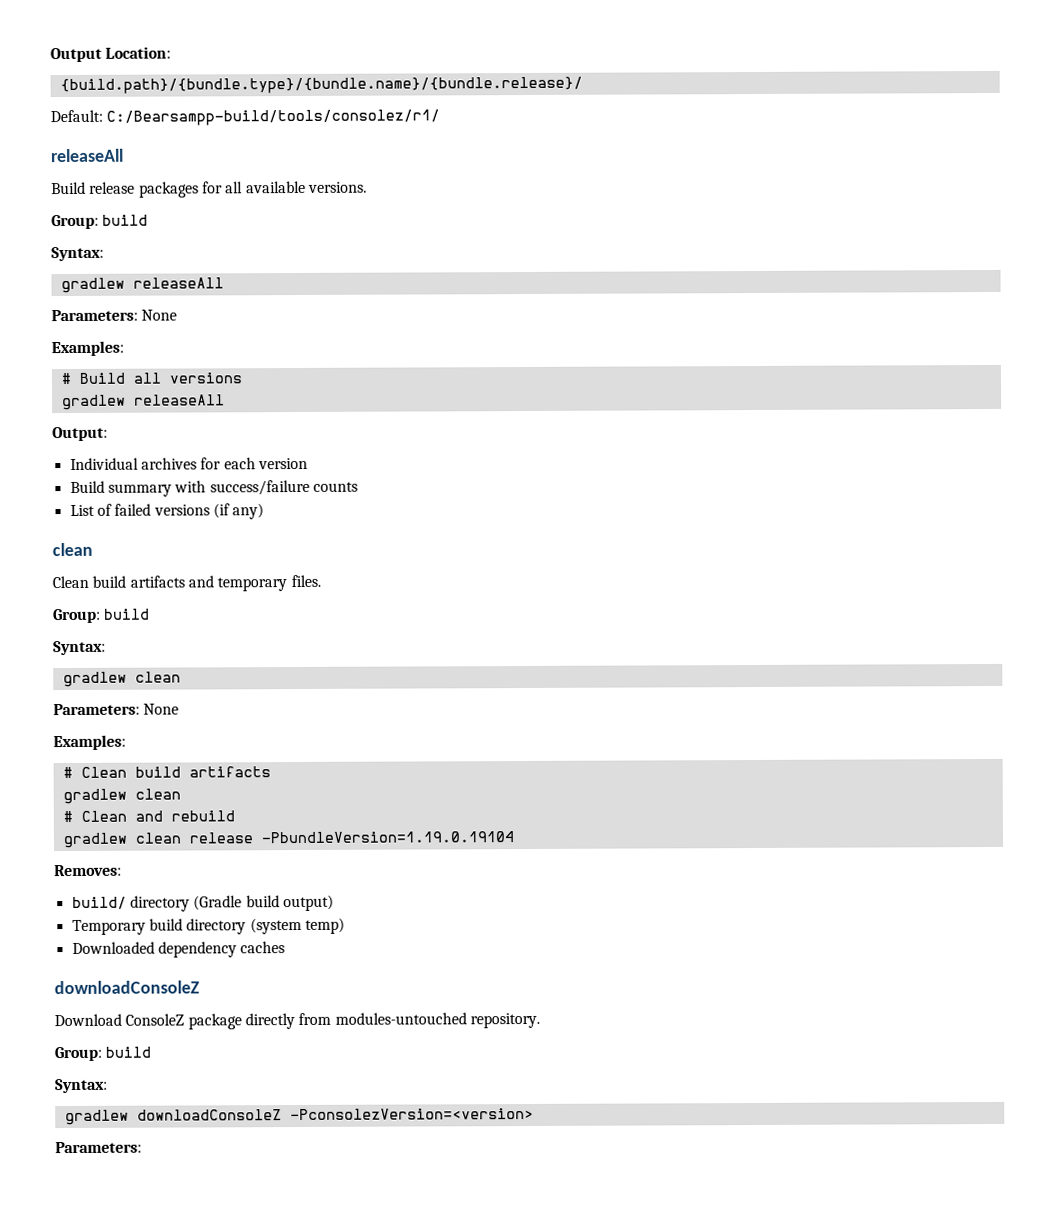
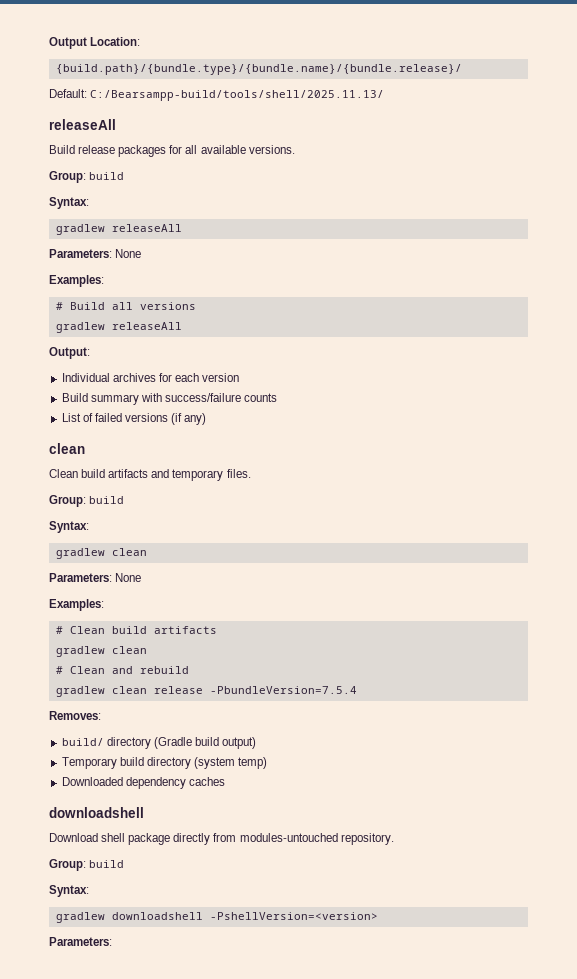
[106,109,441,126] C:/Bearsampp-build/tools/consolez/r1/ -> [90,90,385,101] C:/Bearsampp-build/tools/shell/2025.11.13/
[260,831,514,844] -PbundleVersion=1.19.0.19104 -> [209,686,357,694] -PbundleVersion=7.5.4
[54,980,200,995] downloadConsoleZ -> [49,807,144,818] downloadshell
[125,1013,185,1026] ConsoleZ -> [101,833,126,842] shell
[136,1107,534,1121] downloadConsoleZ -PconsolezVersion=<version> -> [111,912,378,920] downloadshell -PshellVersion=<version>

